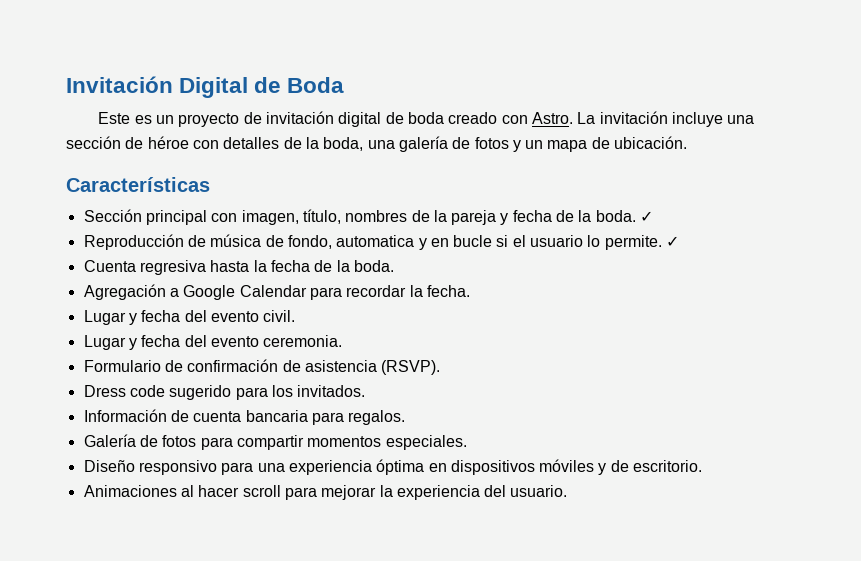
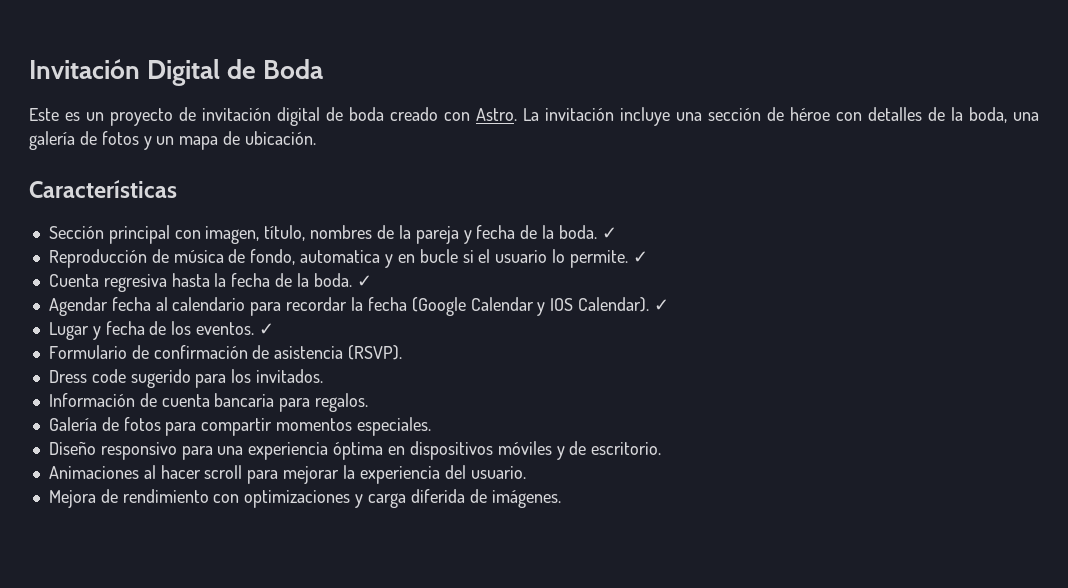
[83,284,470,300] [83,310,296,325] [83,335,343,350] // Agregación a Google Calendar para recordar la fecha. // Lugar y fecha del evento civil. // Lugar y fecha del evento ceremonia. -> [356,275,372,287] [48,297,669,316] [48,321,274,340] ✓ // Agendar fecha al calendario para recordar la fecha (Google Calendar y IOS Calendar). ✓ // Lugar y fecha de los eventos. ✓
(568, 491) none -> [48,489,561,508] // Mejora de rendimiento con optimizaciones y carga diferida de imágenes.

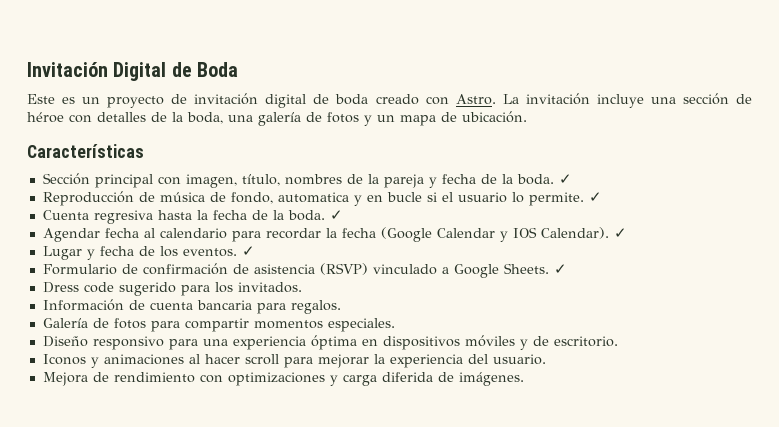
[348,345,403,360] (RSVP). -> [319,263,567,278] (RSVP) vinculado a Google Sheets. ✓
[48,466,139,479] Animaciones -> [42,354,184,368] Iconos y animaciones

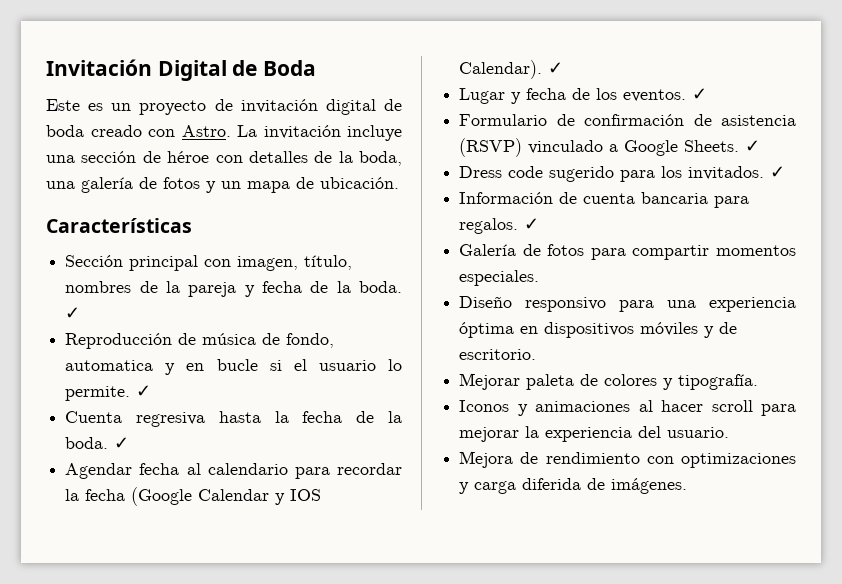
(302, 287) none -> [770,166,786,178] ✓
(341, 307) none -> [524,218,540,230] ✓
(618, 341) none -> [459,373,759,390] // Mejorar paleta de colores y tipografía.

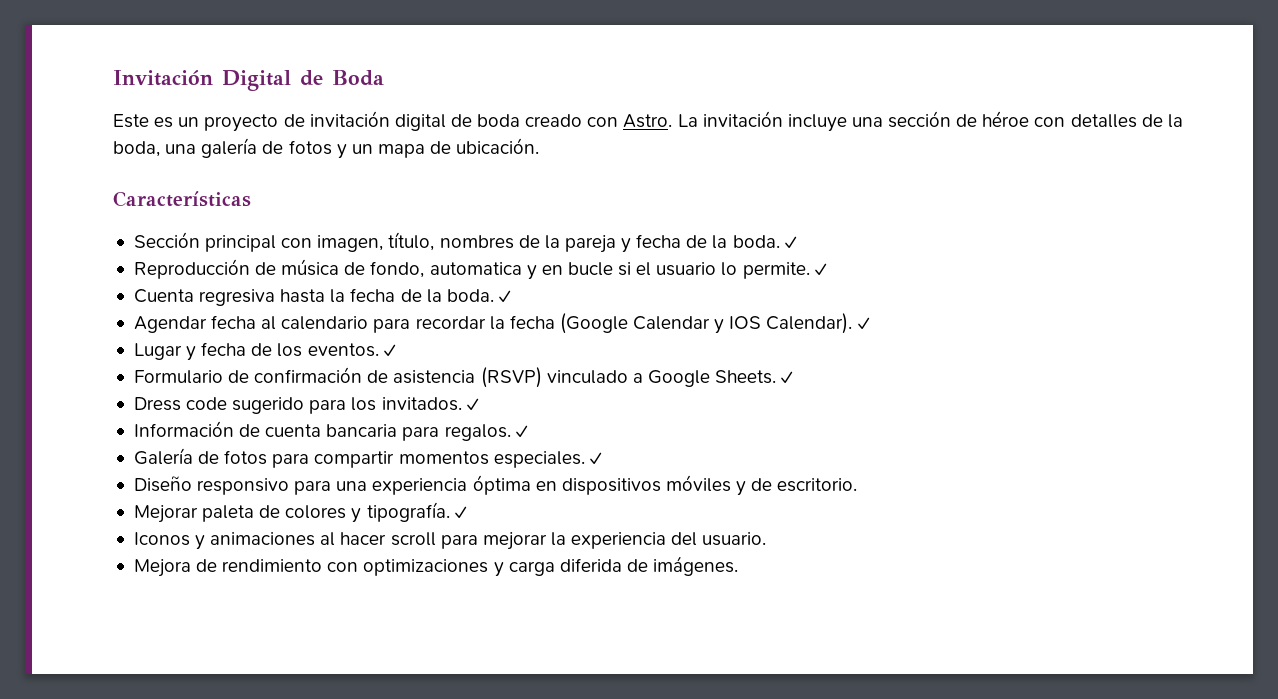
(540, 278) none -> [589,452,602,465] ✓
(759, 382) none -> [454,506,467,519] ✓

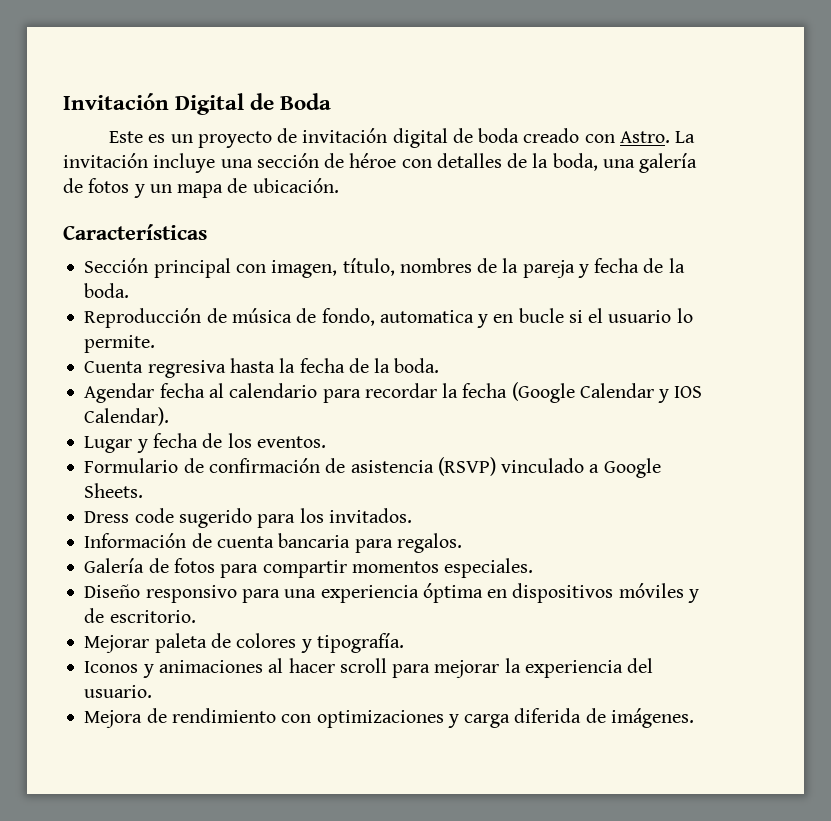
[784,236,797,249] ✓ -> (130, 290) none
[814,263,827,276] ✓ -> (156, 344) none
[498,290,511,303] ✓ -> (440, 365) none
[857,317,870,330] ✓ -> (170, 416) none
[383,344,396,357] ✓ -> (326, 442) none
[781,371,794,384] ✓ -> (144, 490) none
[466,398,479,411] ✓ -> (412, 515) none
[515,425,528,438] ✓ -> (462, 543) none
[589,452,602,465] ✓ -> (534, 568) none
[454,506,467,519] ✓ -> (404, 643) none

